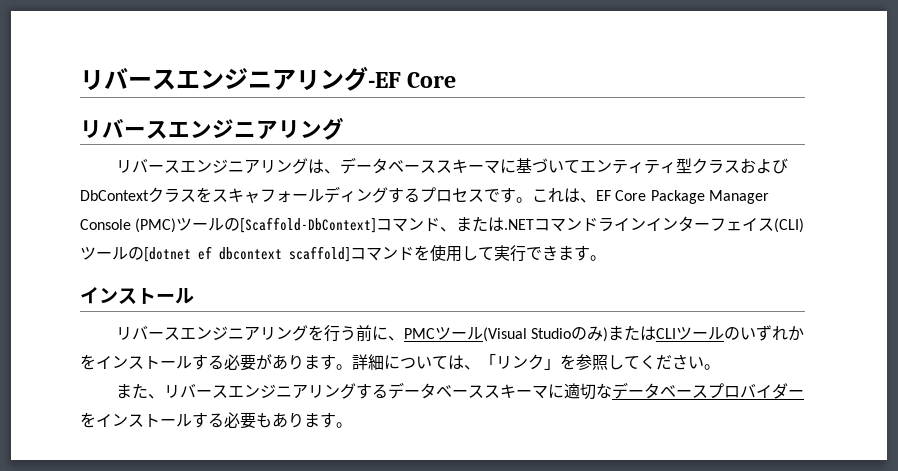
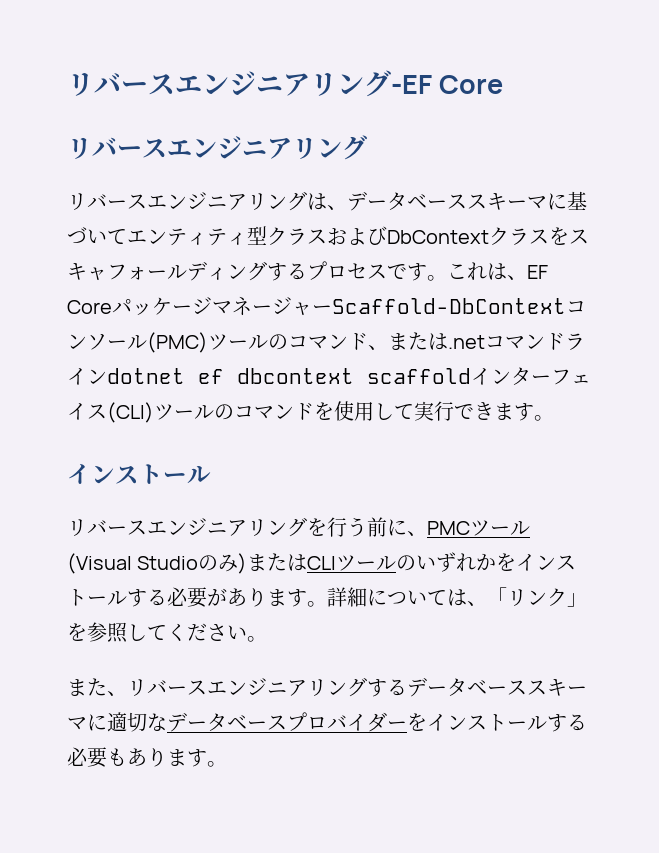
[650,190,769,204] [80,219,131,230] Package Manager Console -> [112,296,586,316] [67,333,147,350] パッケージマネージャーScaffold-DbContextコンソール
[240,217,377,233] [Scaffold-DbContext] -> (288, 342) none
[504,219,535,230] .NET -> [448,335,485,349] .net
(647, 224) none -> [107,368,471,384] dotnet ef dbcontext scaffold
[144,246,350,262] [dotnet ef dbcontext scaffold] -> (234, 412) none

